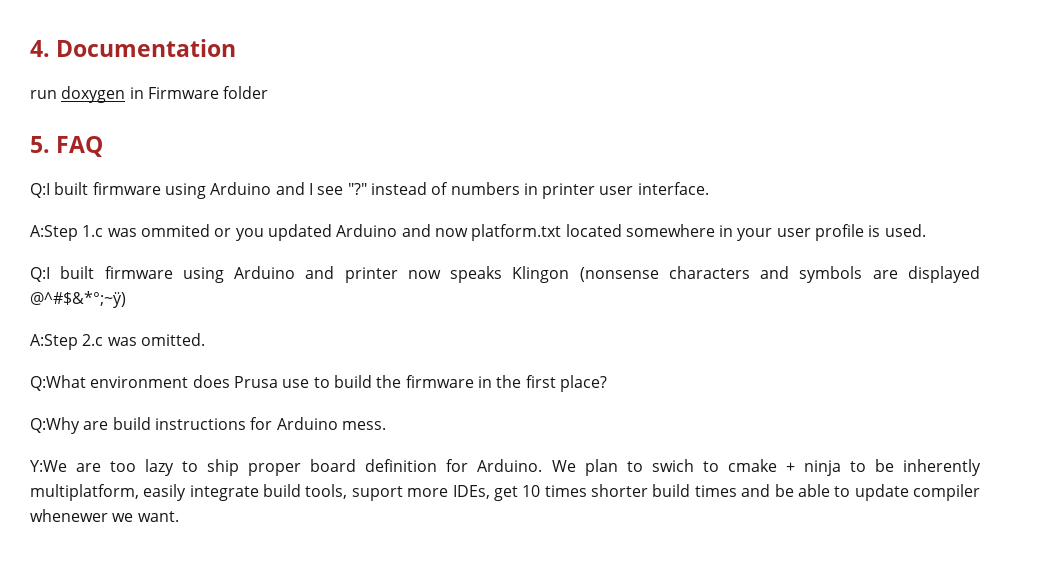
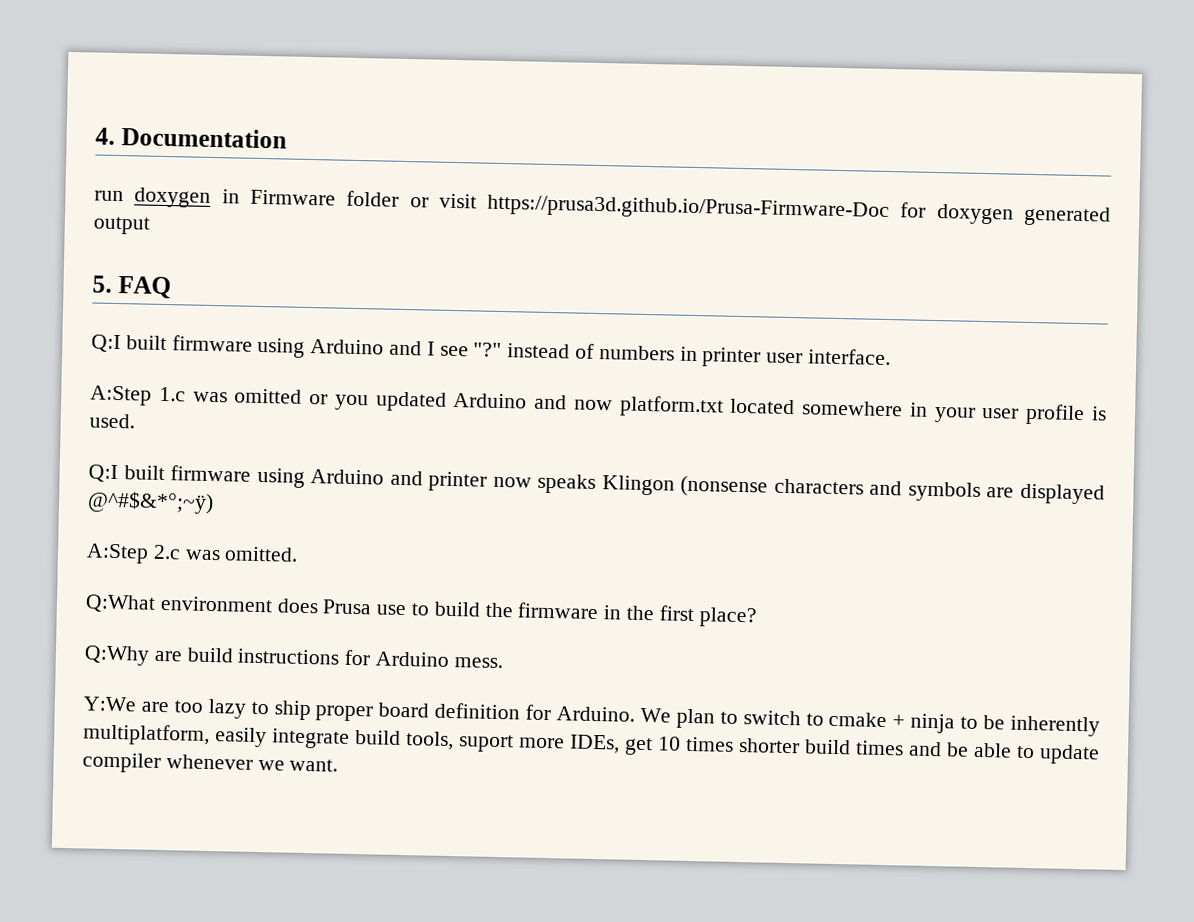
(269, 92) none -> [409,193,1111,227] [93,216,150,235] or visit https://prusa3d.github.io/Prusa-Firmware-Doc for doxygen generated output
[140,224,210,237] ommited -> [234,388,303,404] omitted
[651,459,694,472] swich -> [742,710,801,726] switch
[30,509,108,522] whenewer -> [165,754,253,770] whenever

